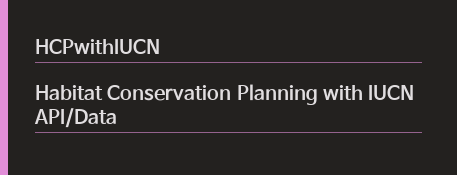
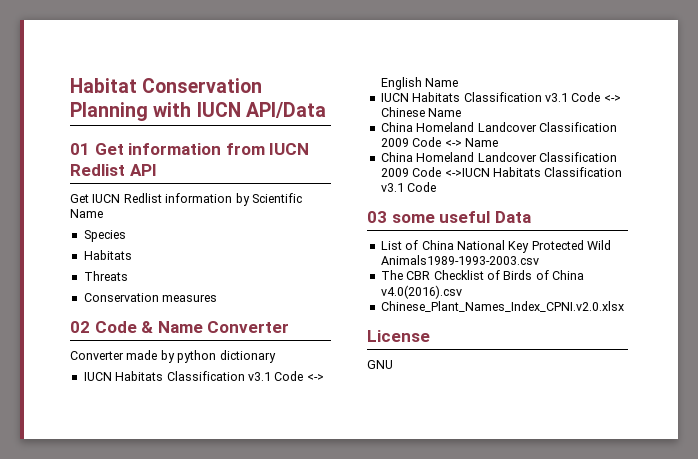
[35,39,160,54] HCPwithIUCN // -> (70, 85) none
(117, 118) none -> [70,143,310,155] [70,164,157,176] [70,193,302,206] [70,209,103,218] [83,230,126,242] [83,250,132,260] [83,271,128,281] [83,293,218,302] [70,321,290,333] [70,350,276,363] [83,371,324,381] [380,77,459,90] [380,92,621,102] [380,107,462,117] [380,122,617,132] [380,137,498,147] [380,152,617,162] [380,167,623,177] [380,182,437,192] [367,211,531,223] [380,240,611,253] [380,255,539,265] [380,270,584,280] [380,285,462,299] [380,301,624,312] [367,330,430,342] [367,360,393,369] // 01 Get information from IUCN Redlist API // Get IUCN Redlist information by Scientific Name // Species // Habitats // Threats // Conservation measures // 02 Code & Name Converter // Converter made by python dictionary // IUCN Habitats Classification v3.1 Code <-> English Name // IUCN Habitats Classification v3.1 Code <-> Chinese Name // China Homeland Landcover Classification 2009 Code <-> Name // China Homeland Landcover Classification 2009 Code <->IUCN Habitats Classification v3.1 Code // 03 some useful Data // List of China National Key Protected Wild Animals1989-1993-2003.csv // The CBR Checklist of Birds of China v4.0(2016).csv // Chinese_Plant_Names_Index_CPNI.v2.0.xlsx // License // GNU

